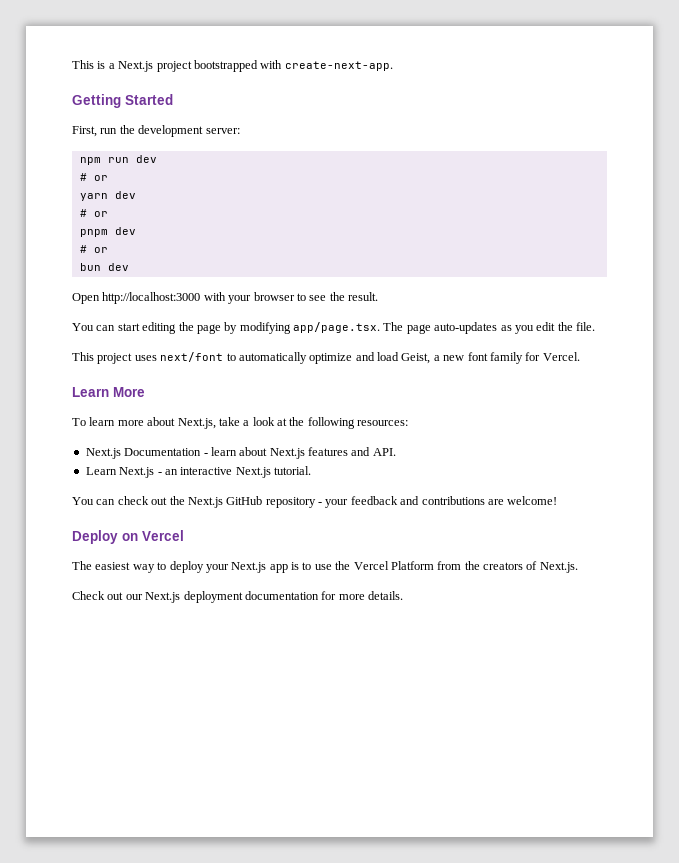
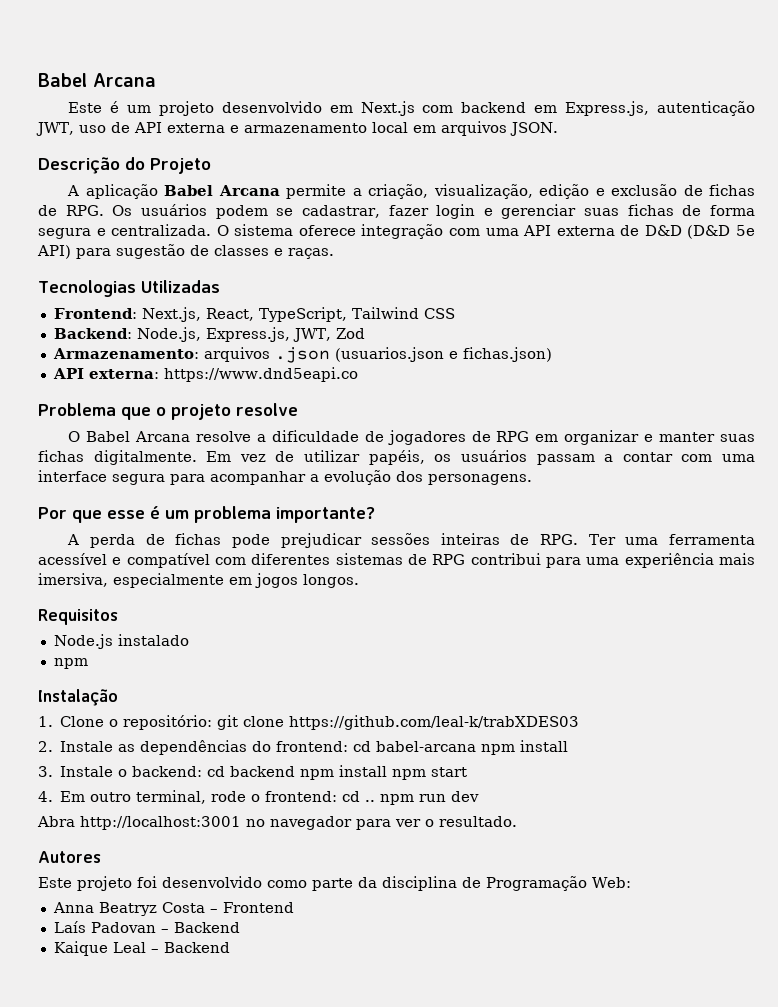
[72,60,393,72] [72,94,173,108] [72,125,240,137] [79,155,157,165] [79,173,108,181] [79,191,136,201] [79,209,108,217] [79,227,136,237] [79,245,108,253] [79,263,129,271] [72,292,378,304] [72,322,595,334] [72,352,580,364] [72,387,145,397] [72,417,409,429] [85,447,396,459] [85,466,311,478] [72,496,558,508] [72,530,184,544] [72,561,578,573] [72,591,403,603] This is a Next.js project bootstrapped with create-next-app. // Getting Started // First, run the development server: // npm run dev // # or // yarn dev // # or // pnpm dev // # or // bun dev // Open http://localhost:3000 with your browser to see the result. // You can start editing the page by modifying app/page.tsx. The page auto-updates as you edit the file. // This project uses next/font to automatically optimize and load Geist, a new font family for Vercel. // Learn More // To learn more about Next.js, take a look at the following resources: // Next.js Documentation - learn about Next.js features and API. // Learn Next.js - an interactive Next.js tutorial. // You can check out the Next.js GitHub repository - your feedback and contributions are welcome! // Deploy on Vercel // The easiest way to deploy your Next.js app is to use the Vercel Platform from the creators of Next.js. // Check out our Next.js deployment documentation for more details. -> [38,73,156,87] [68,101,755,116] [36,121,558,136] [38,157,211,174] [67,184,755,199] [38,204,755,219] [38,224,755,239] [37,244,334,259] [38,280,220,297] [53,307,455,322] [53,327,365,342] [52,347,552,363] [52,367,358,382] [38,403,298,420] [68,430,755,445] [38,450,756,465] [38,470,532,485] [38,506,375,523] [67,533,755,548] [38,553,756,568] [38,573,359,588] [38,609,118,625] [53,634,189,649] [53,658,88,669] [38,689,118,706] [38,715,580,730] [38,740,569,755] [38,765,468,780] [38,790,480,805] [37,816,517,830] [38,851,101,863] [38,876,631,891] [52,902,294,916] [53,921,240,933] [53,941,230,956] Babel Arcana // Este é um projeto desenvolvido em Next.js com backend em Express.js, autenticação JWT, uso de API externa e armazenamento local em arquivos JSON. // Descrição do Projeto // A aplicação Babel Arcana permite a criação, visualização, edição e exclusão de fichas de RPG. Os usuários podem se cadastrar, fazer login e gerenciar suas fichas de forma segura e centralizada. O sistema oferece integração com uma API externa de D&D (D&D 5e API) para sugestão de classes e raças. // Tecnologias Utilizadas // Frontend: Next.js, React, TypeScript, Tailwind CSS // Backend: Node.js, Express.js, JWT, Zod // Armazenamento: arquivos .json (usuarios.json e fichas.json) // API externa: https://www.dnd5eapi.co // Problema que o projeto resolve // O Babel Arcana resolve a dificuldade de jogadores de RPG em organizar e manter suas fichas digitalmente. Em vez de utilizar papéis, os usuários passam a contar com uma interface segura para acompanhar a evolução dos personagens. // Por que esse é um problema importante? // A perda de fichas pode prejudicar sessões inteiras de RPG. Ter uma ferramenta acessível e compatível com diferentes sistemas de RPG contribui para uma experiência mais imersiva, especialmente em jogos longos. // Requisitos // Node.js instalado // npm // Instalação // 1. Clone o repositório: git clone https://github.com/leal-k/trabXDES03 // 2. Instale as dependências do frontend: cd babel-arcana npm install // 3. Instale o backend: cd backend npm install npm start // 4. Em outro terminal, rode o frontend: cd .. npm run dev // Abra http://localhost:3001 no navegador para ver o resultado. // Autores // Este projeto foi desenvolvido como parte da disciplina de Programação Web: // Anna Beatryz Costa – Frontend // Laís Padovan – Backend // Kaique Leal – Backend

